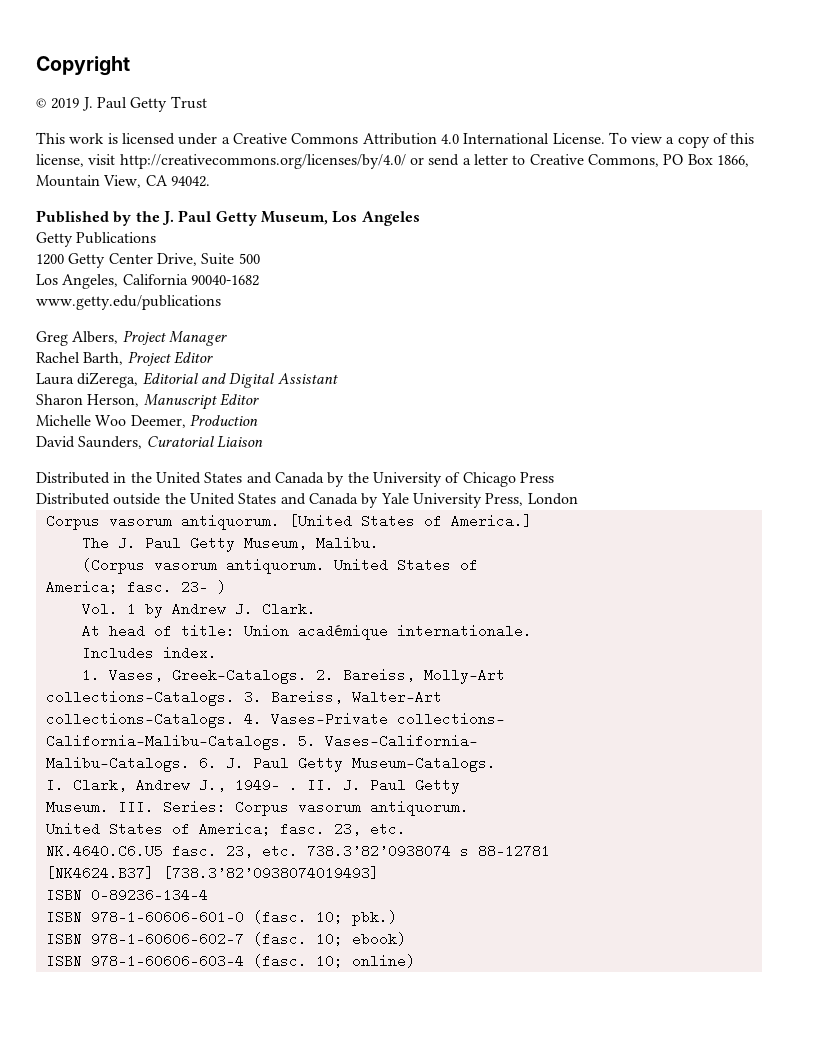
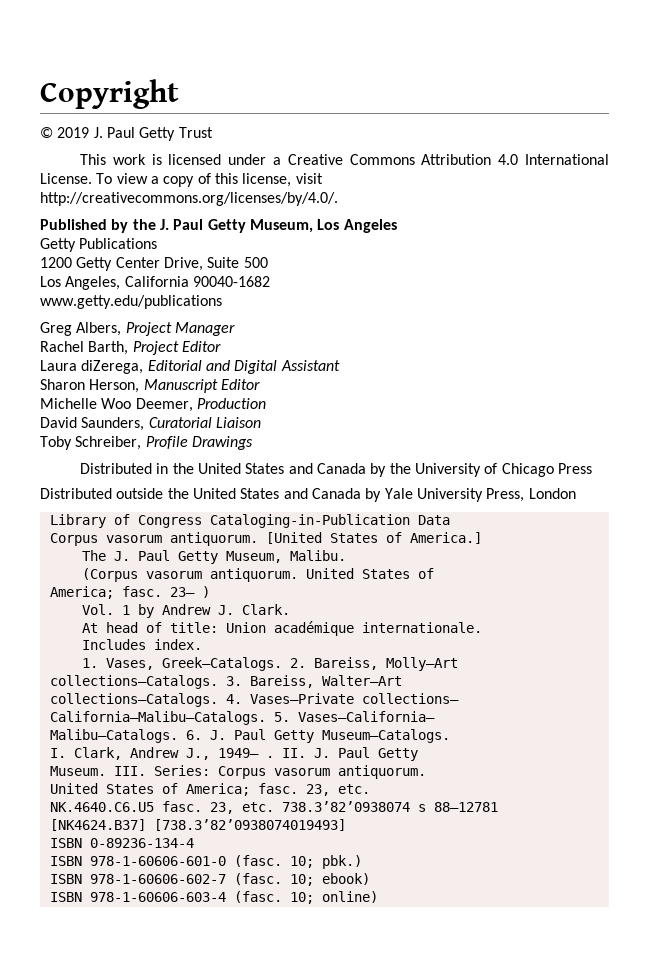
[119,154,749,169] [36,175,210,188] http://creativecommons.org/licenses/by/4.0/ or send a letter to Creative Commons, PO Box 1866, Mountain View, CA 94042. -> [40,192,338,206] http://creativecommons.org/licenses/by/4.0/.
(263, 442) none -> [40,436,253,450] // Toby Schreiber, Profile Drawings
(578, 499) none -> [49,514,450,528] // Library of Congress Cataloging-in-Publication Data

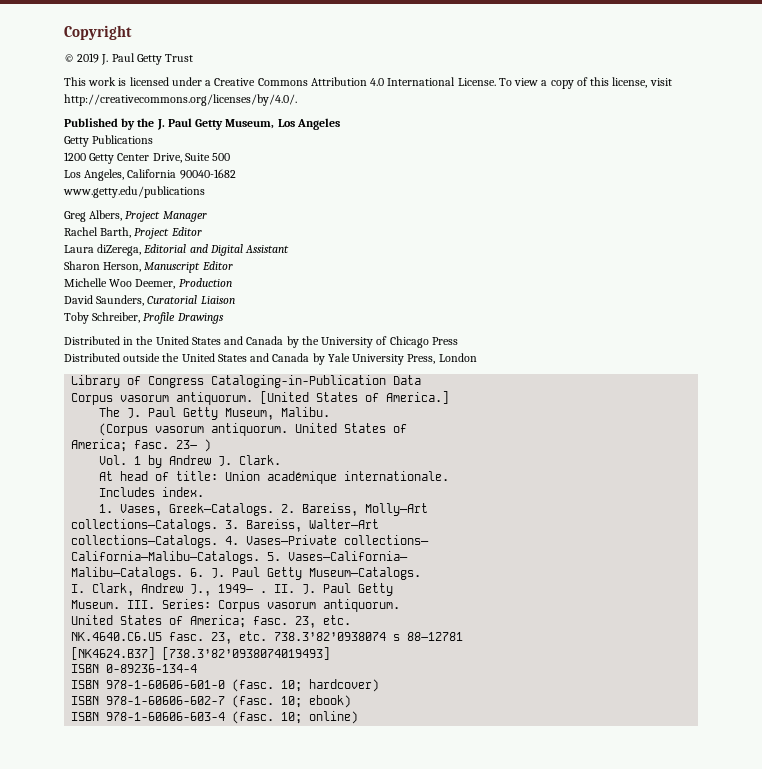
[321,855,362,869] pbk.) -> [309,679,380,692] hardcover)

